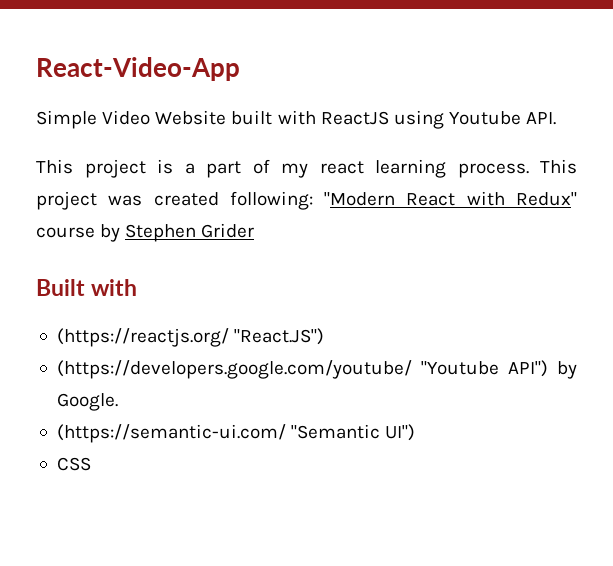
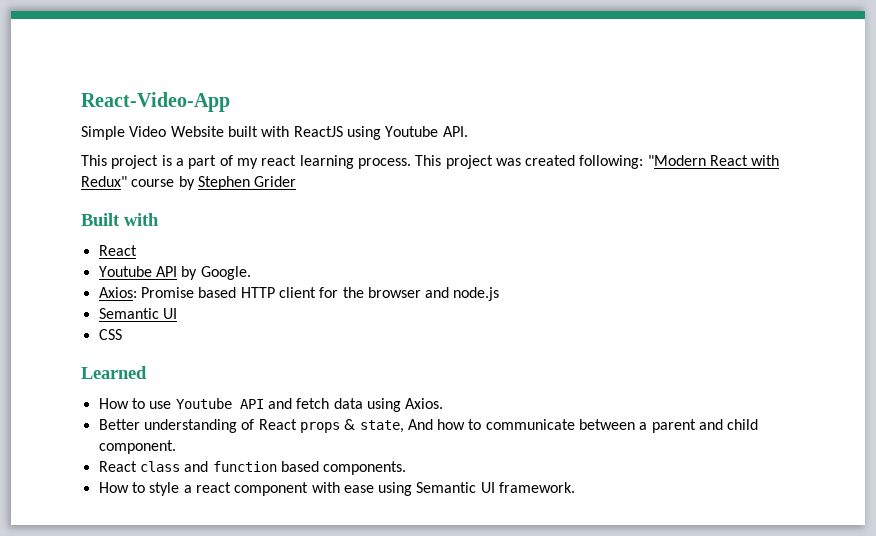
[56,328,325,347] [56,360,577,379] [56,393,118,411] [56,424,416,443] [56,457,91,471] (https://reactjs.org/ "React.JS") // (https://developers.google.com/youtube/ "Youtube API") by Google. // (https://semantic-ui.com/ "Semantic UI") // CSS -> [98,245,137,256] [98,266,251,280] [98,287,500,301] [98,308,177,319] [98,329,122,340] [81,366,147,379] [98,398,444,412] [98,419,759,433] [98,440,176,454] [98,461,407,475] [98,482,576,496] React // Youtube API by Google. // Axios: Promise based HTTP client for the browser and node.js // Semantic UI // CSS // Learned // How to use Youtube API and fetch data using Axios. // Better understanding of React props & state, And how to communicate between a parent and child component. // React class and function based components. // How to style a react component with ease using Semantic UI framework.

